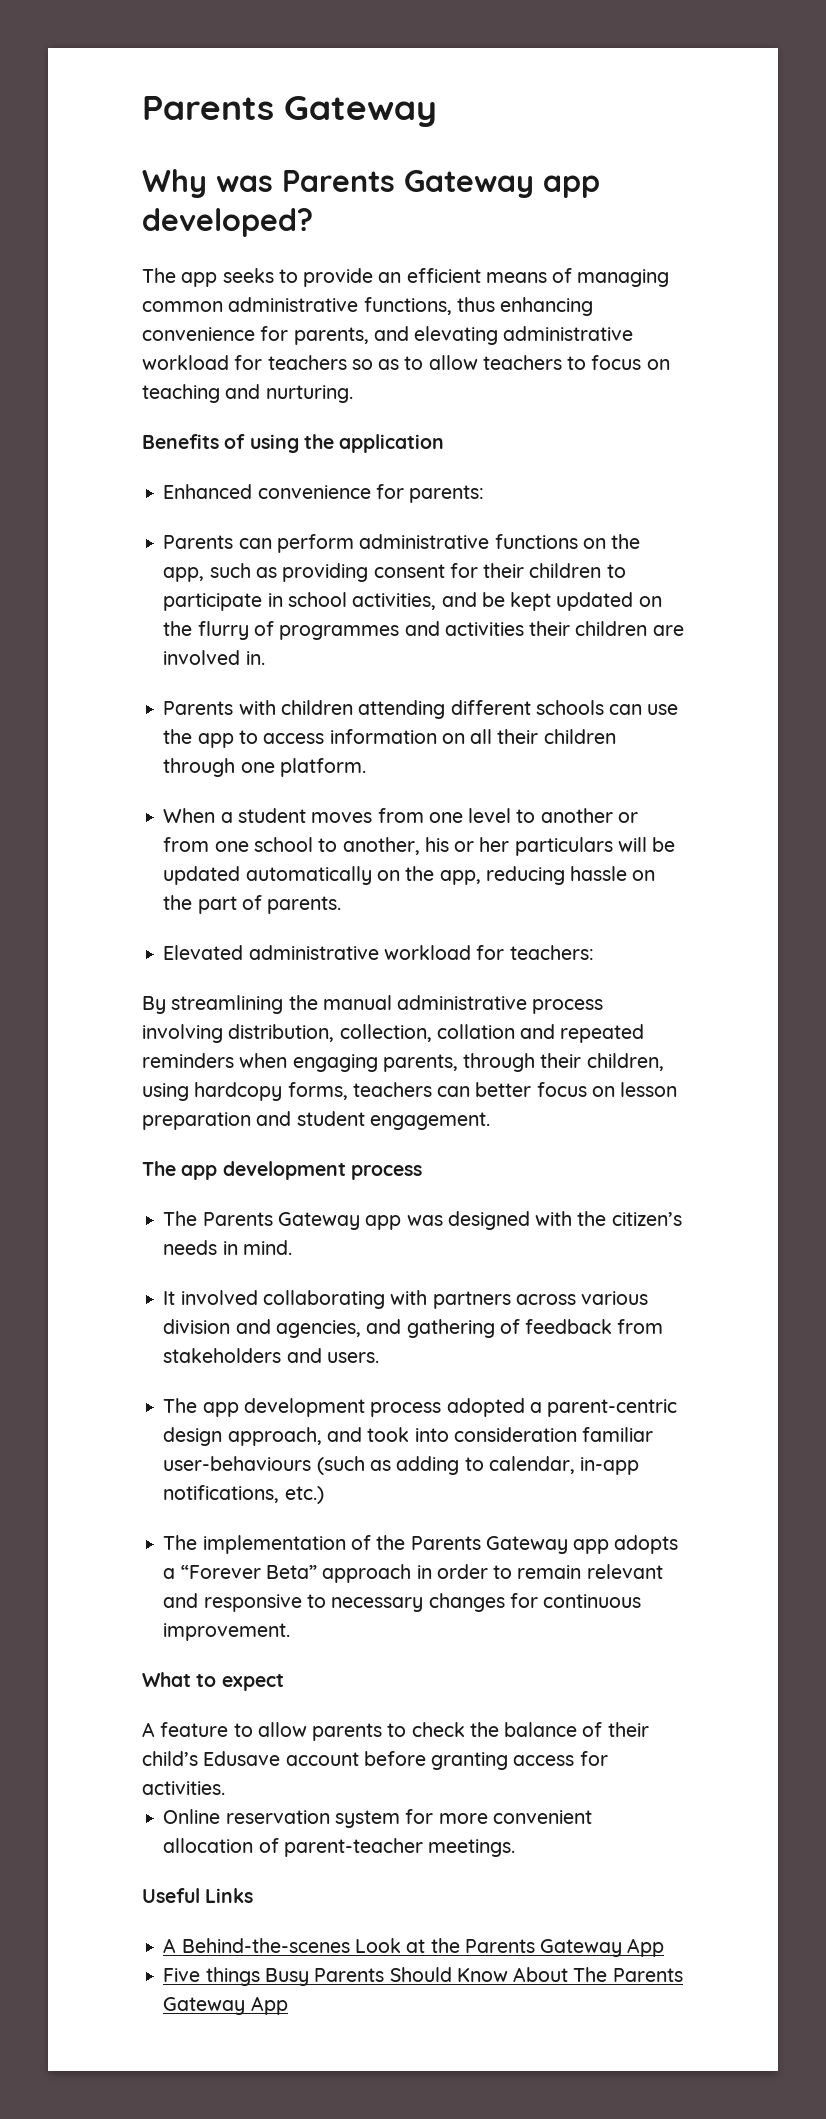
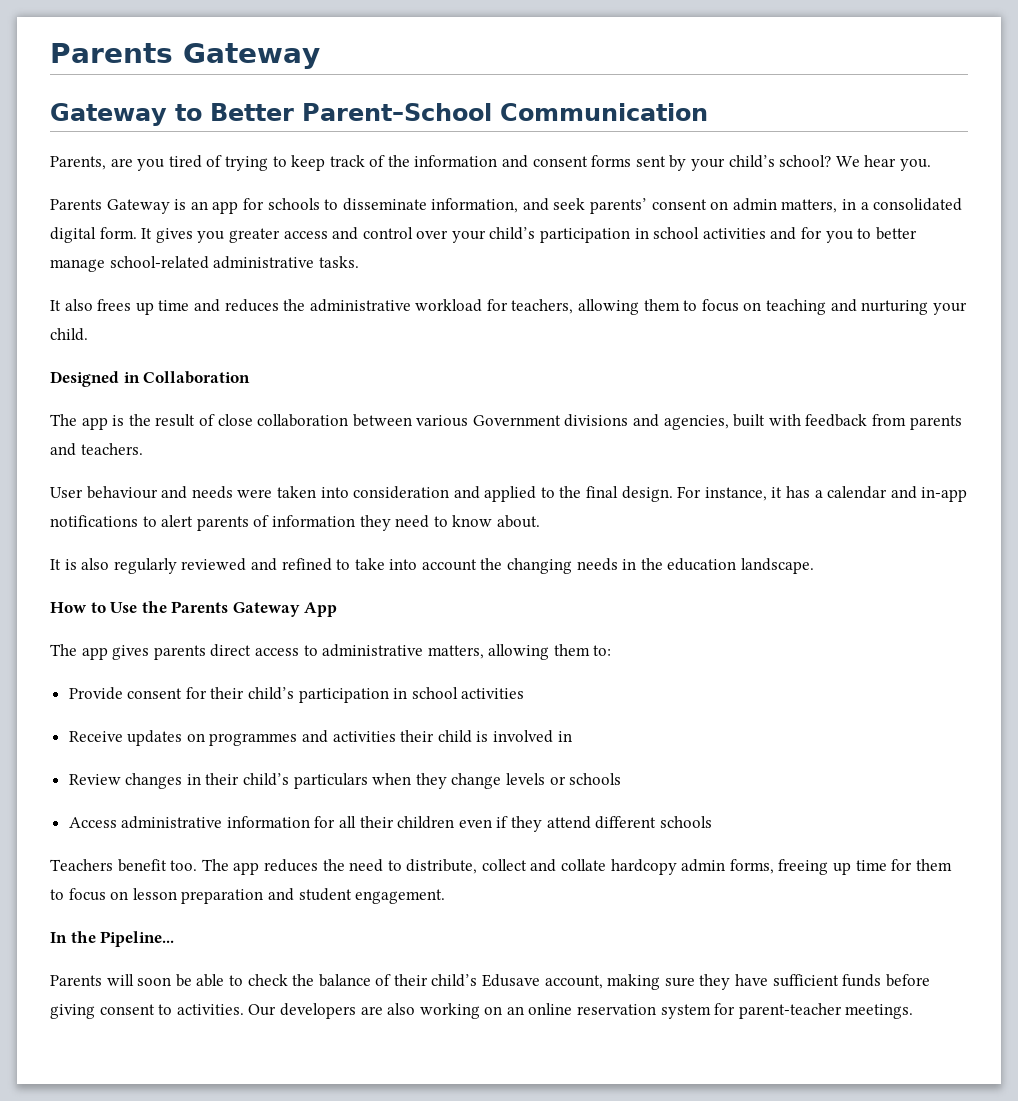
[142,169,600,198] [142,208,313,237] [142,268,670,287] [142,297,594,316] [142,326,634,345] [142,355,562,370] Why was Parents Gateway app developed? // The app seeks to provide an efficient means of managing common administrative functions, thus enhancing convenience for parents, and elevating administrative workload for teachers so as to allow teachers -> [50,103,708,126] [50,155,931,171] [50,198,963,214] [50,227,917,243] [50,256,359,272] [50,299,680,315] Gateway to Better Parent–School Communication // Parents, are you tired of trying to keep track of the information and consent forms sent by your child’s school? We hear you. // Parents Gateway is an app for schools to disseminate information, and seek parents’ consent on admin matters, in a consolidated digital form. It gives you greater access and control over your child’s participation in school activities and for you to better manage school-related administrative tasks. // It also frees up time and reduces the administrative workload for teachers, allowing them
[265,385,353,403] [142,434,445,453] [163,484,485,503] [163,534,641,553] [163,563,626,582] [163,592,662,611] [163,621,684,640] [163,650,265,665] [163,700,679,719] [163,729,616,748] [163,758,366,777] [163,808,638,823] [163,837,676,856] [163,866,656,885] [163,895,342,914] [163,945,594,960] [142,995,604,1014] [142,1024,645,1043] [142,1053,664,1072] [142,1082,532,1101] nurturing. // Benefits of using the application // Enhanced convenience for parents: // Parents can perform administrative functions on the app, such as providing consent for their children to participate in school activities, and be kept updated on the flurry of programmes and activities their children are involved in. // Parents with children attending different schools can use the app to access information on all their children through one platform. // When a student moves from one level to another or from one school to another, his or her particulars will be updated automatically on the app, reducing hassle on the part of parents. // Elevated administrative workload for teachers: // By streamlining the manual administrative process involving distribution, collection, collation and repeated reminders when engaging parents, through their children, using hardcopy forms, teachers can better -> [861,300,967,315] [50,328,88,341] [50,371,251,387] [50,414,962,430] [50,443,143,456] [50,486,968,502] [50,515,540,531] [50,558,815,574] [50,601,337,617] [50,644,612,660] [68,687,525,703] [68,730,572,746] [68,773,622,789] [68,816,712,832] [50,859,952,875] [50,889,64,900] nurturing your child. // Designed in Collaboration // The app is the result of close collaboration between various Government divisions and agencies, built with feedback from parents and teachers. // User behaviour and needs were taken into consideration and applied to the final design. For instance, it has a calendar and in-app notifications to alert parents of information they need to know about. // It is also regularly reviewed and refined to take into account the changing needs in the education landscape. // How to Use the Parents Gateway App // The app gives parents direct access to administrative matters, allowing them to: // Provide consent for their child’s participation in school activities // Receive updates on programmes and activities their child is involved in // Review changes in their child’s particulars when they change levels or schools // Access administrative information for all their children even if they attend different schools // Teachers benefit too. The app reduces the need to distribute, collect and collate hardcopy admin forms, freeing up time for them to
[142,1161,422,1180] [163,1211,682,1230] [163,1240,292,1255] [163,1290,649,1309] [163,1319,664,1338] [163,1348,379,1363] [163,1398,678,1417] [163,1427,654,1446] [163,1456,640,1475] [163,1485,324,1504] [163,1535,679,1554] [163,1564,663,1583] [163,1593,642,1612] [163,1623,291,1641] [142,1672,284,1691] [142,1722,383,1741] The app development process // The Parents Gateway app was designed with the citizen’s needs in mind. // It involved collaborating with partners across various division and agencies, and gathering of feedback from stakeholders and users. // The app development process adopted a parent-centric design approach, and took into consideration familiar user-behaviours (such as adding to calendar, in-app notifications, etc.) // The implementation of the Parents Gateway app adopts a “Forever Beta” approach in order to remain relevant and responsive to necessary changes for continuous improvement. // What to expect // A feature to allow parents -> [50,931,175,947] [50,974,225,987] In the Pipeline... // Parents will soon be able
[285,1751,608,1770] [142,1781,225,1795] [163,1809,592,1828] [163,1838,516,1857] [142,1888,254,1903] [163,1938,665,1957] [163,1967,683,1986] [163,1996,288,2015] account before granting access for activities. // Online reservation system for more convenient allocation of parent-teacher meetings. // Useful Links // A Behind-the-scenes Look at the Parents Gateway App // Five things Busy Parents Should Know About The Parents Gateway App -> [544,974,930,990] [50,1003,914,1019] account, making sure they have sufficient funds before giving consent to activities. Our developers are also working on an online reservation system for parent-teacher meetings.

